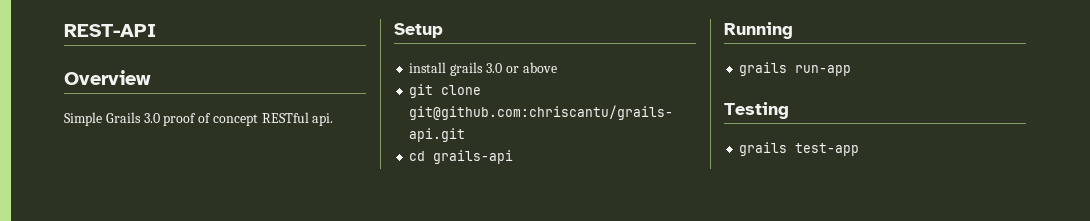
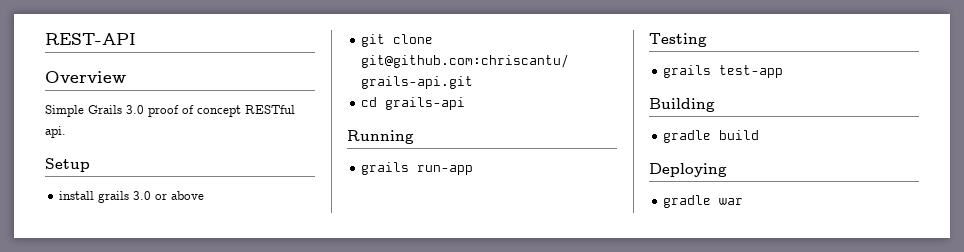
(860, 149) none -> [649,98,715,112] [663,130,760,143] [649,163,727,177] [663,195,744,208] // Building // gradle build // Deploying // gradle war

